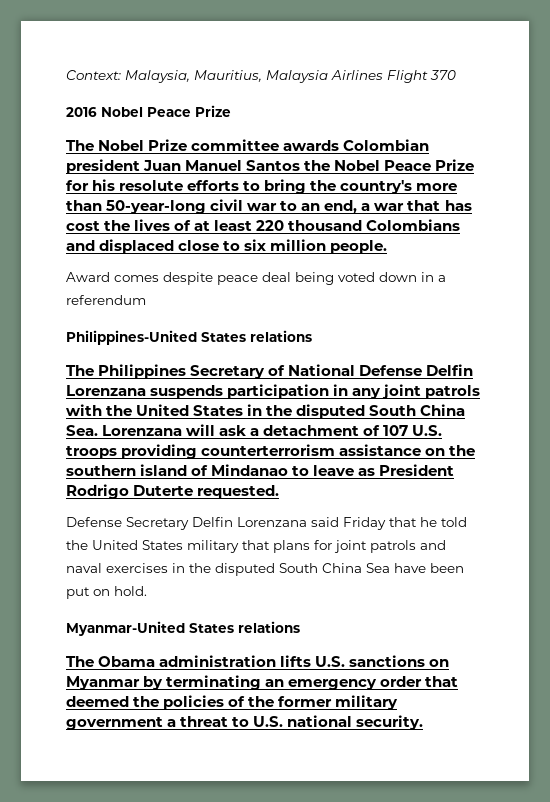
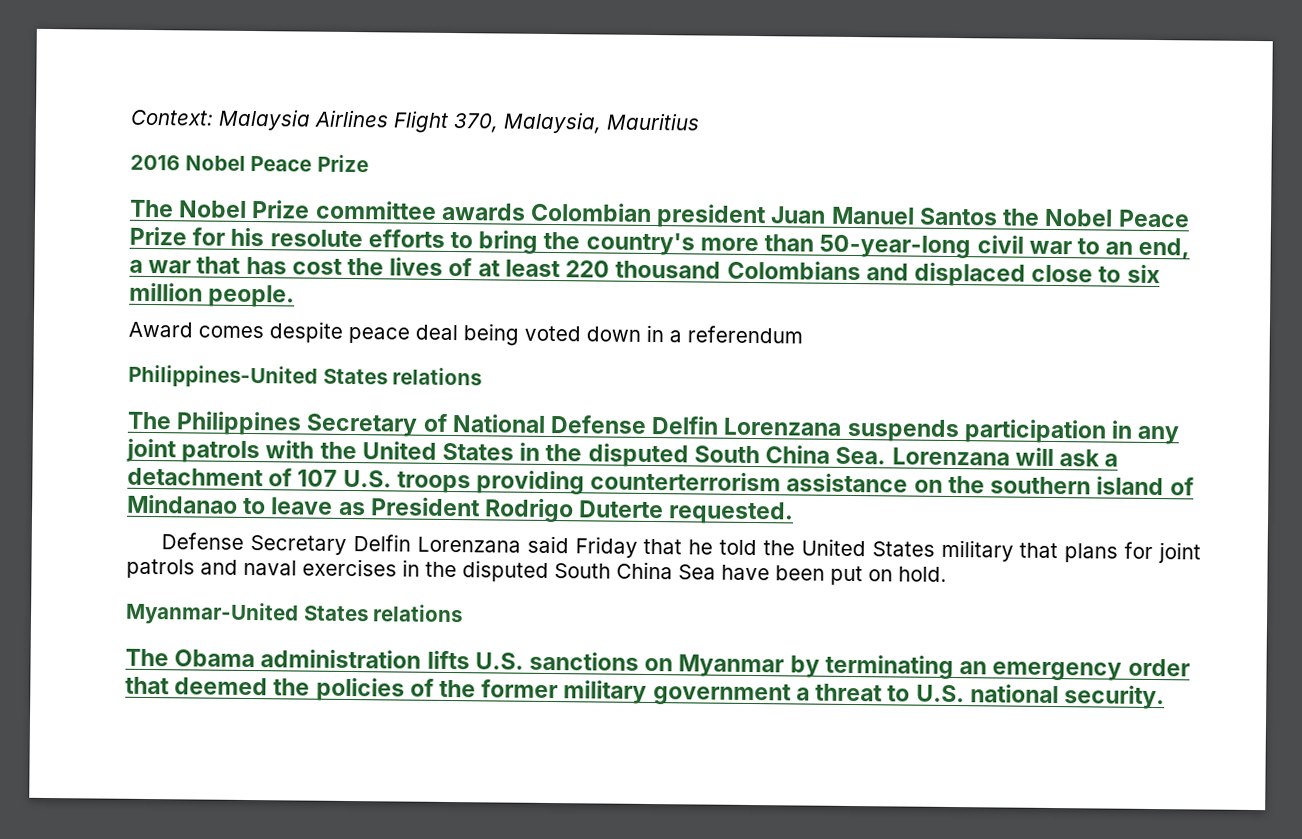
[125,70,262,83] Malaysia, Mauritius, -> (214, 117) none
[430,70,456,80] 370 -> [453,111,700,134] 370, Malaysia, Mauritius

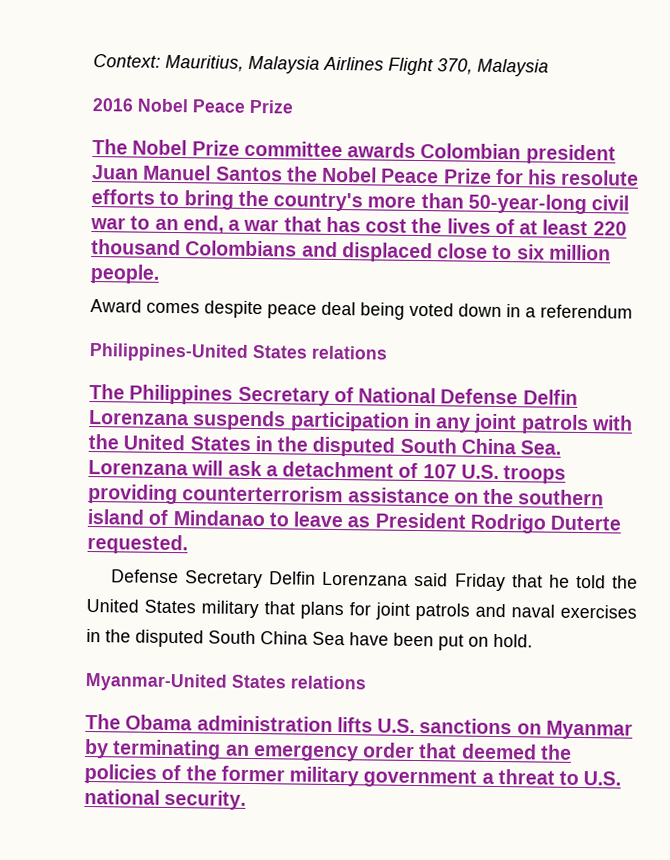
(214, 117) none -> [165,54,244,72] Mauritius,
[503,111,700,134] Malaysia, Mauritius -> [477,58,549,77] Malaysia

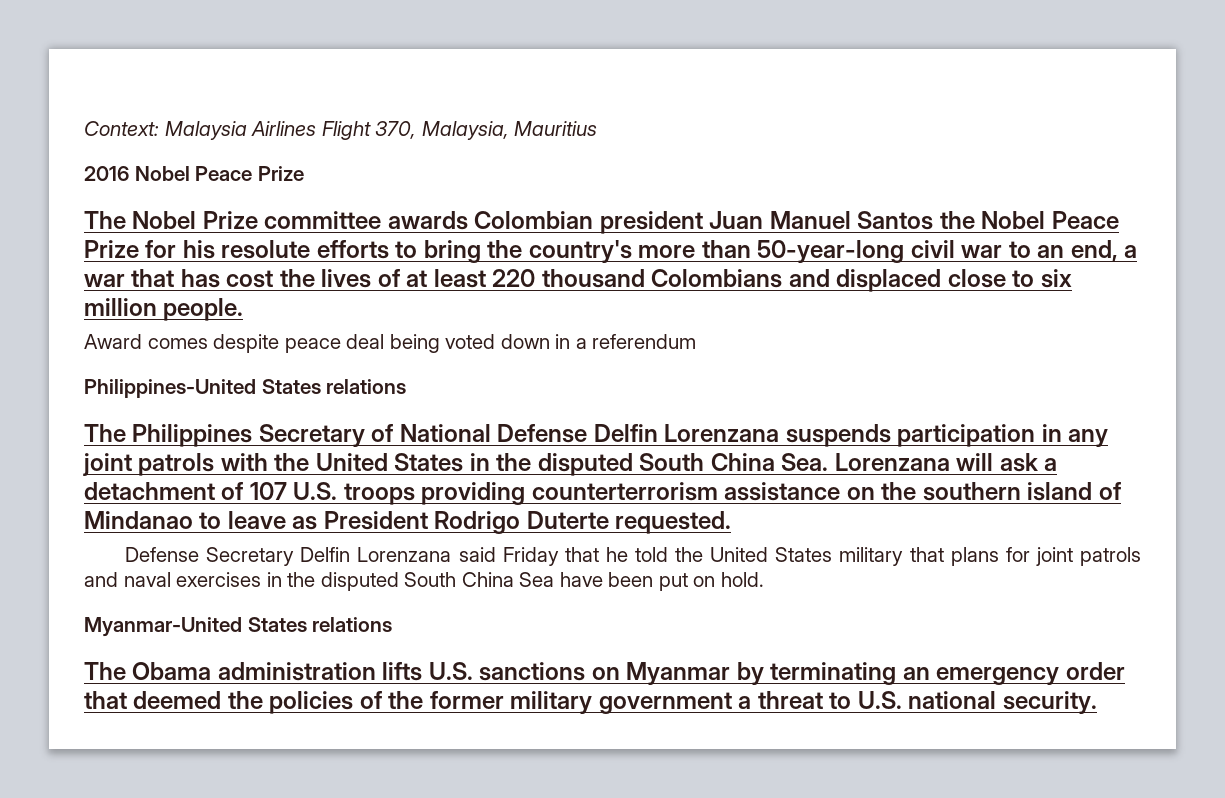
[165,54,244,72] Mauritius, -> (159, 128) none
[477,58,549,77] Malaysia -> [421,121,598,140] Malaysia, Mauritius

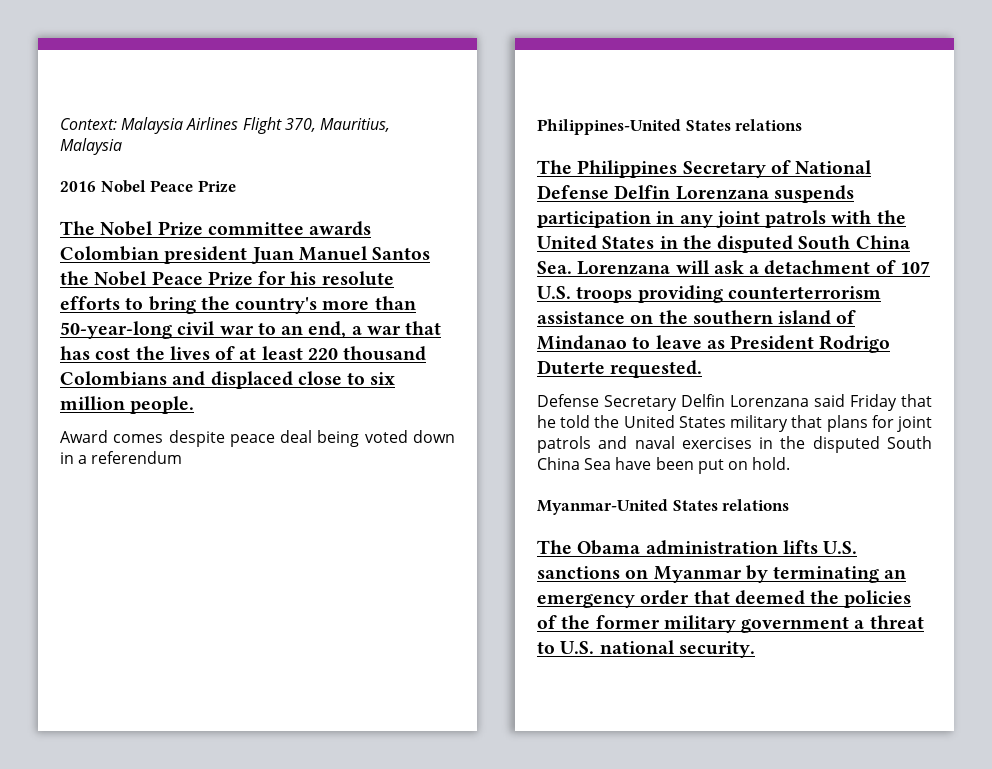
[421,121,598,140] Malaysia, Mauritius -> [319,118,390,132] [60,138,122,155] Mauritius, Malaysia

